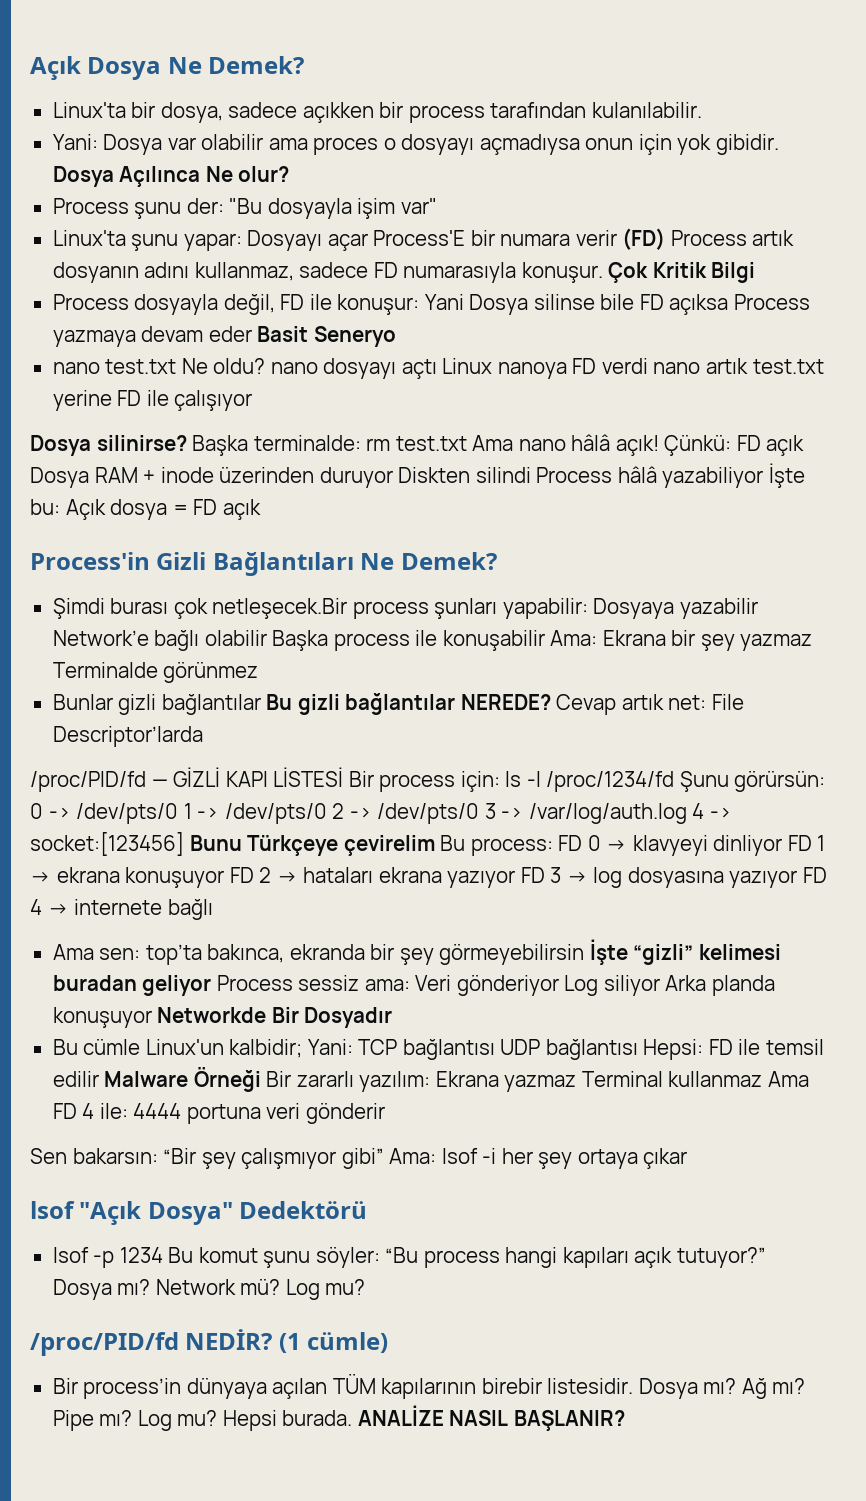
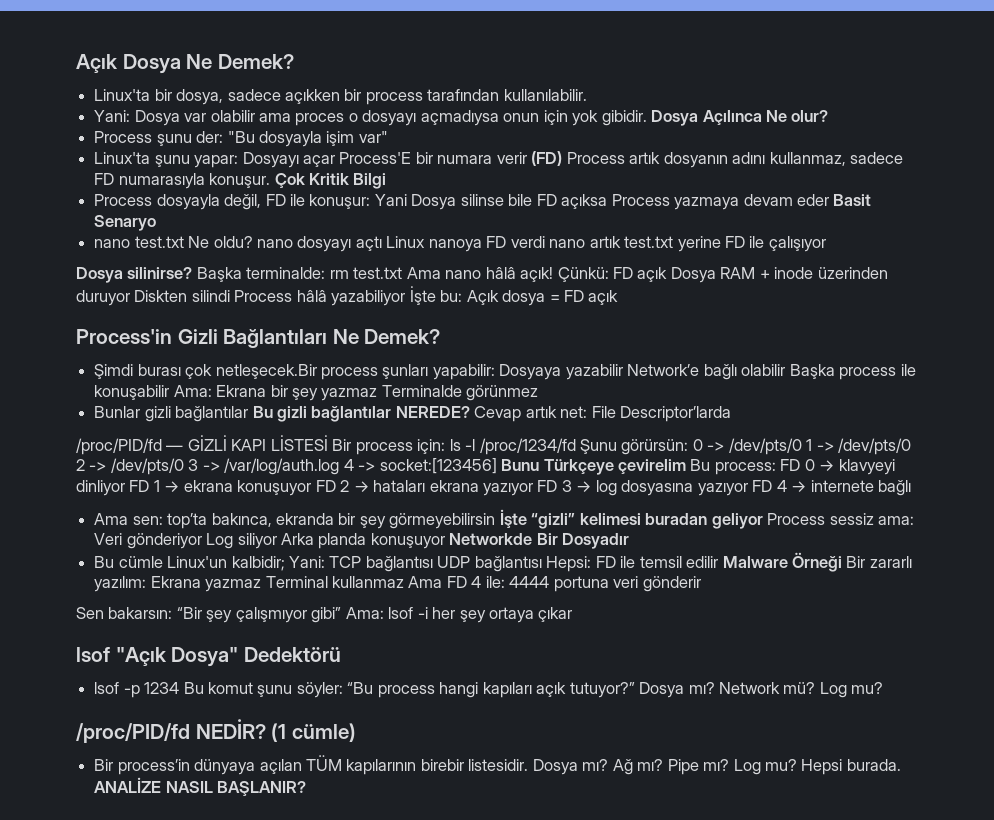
[591,102,702,118] kulanılabilir. -> [503,89,587,101] kullanılabilir.
[313,326,396,347] Seneryo -> [94,215,157,231] Senaryo

